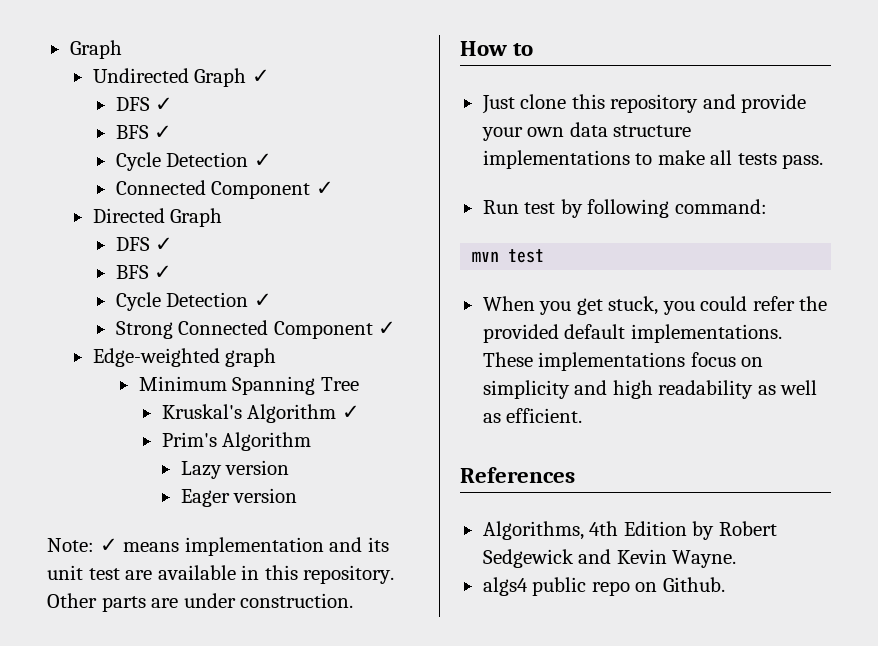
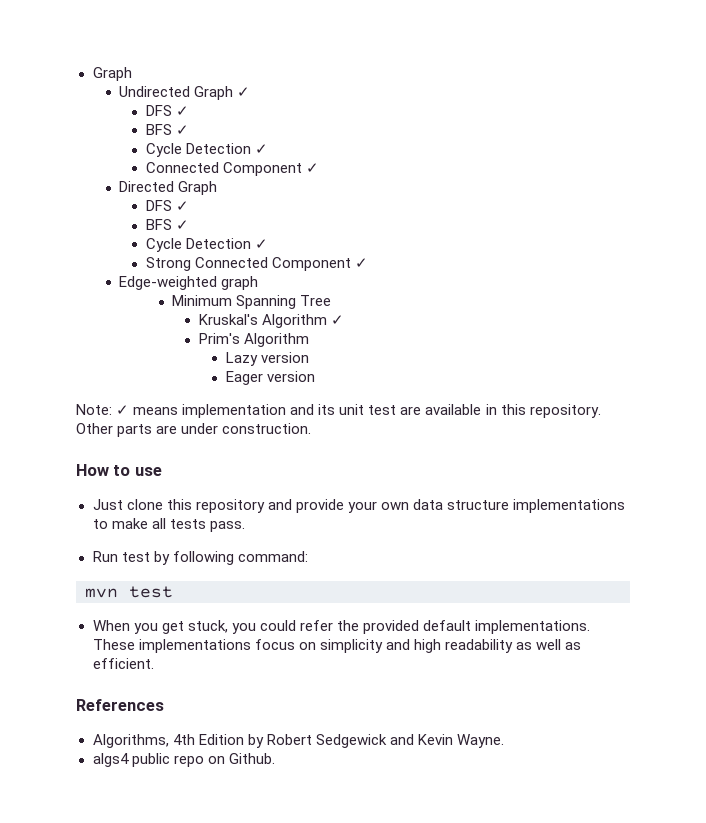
(534, 49) none -> [134,467,162,476] use

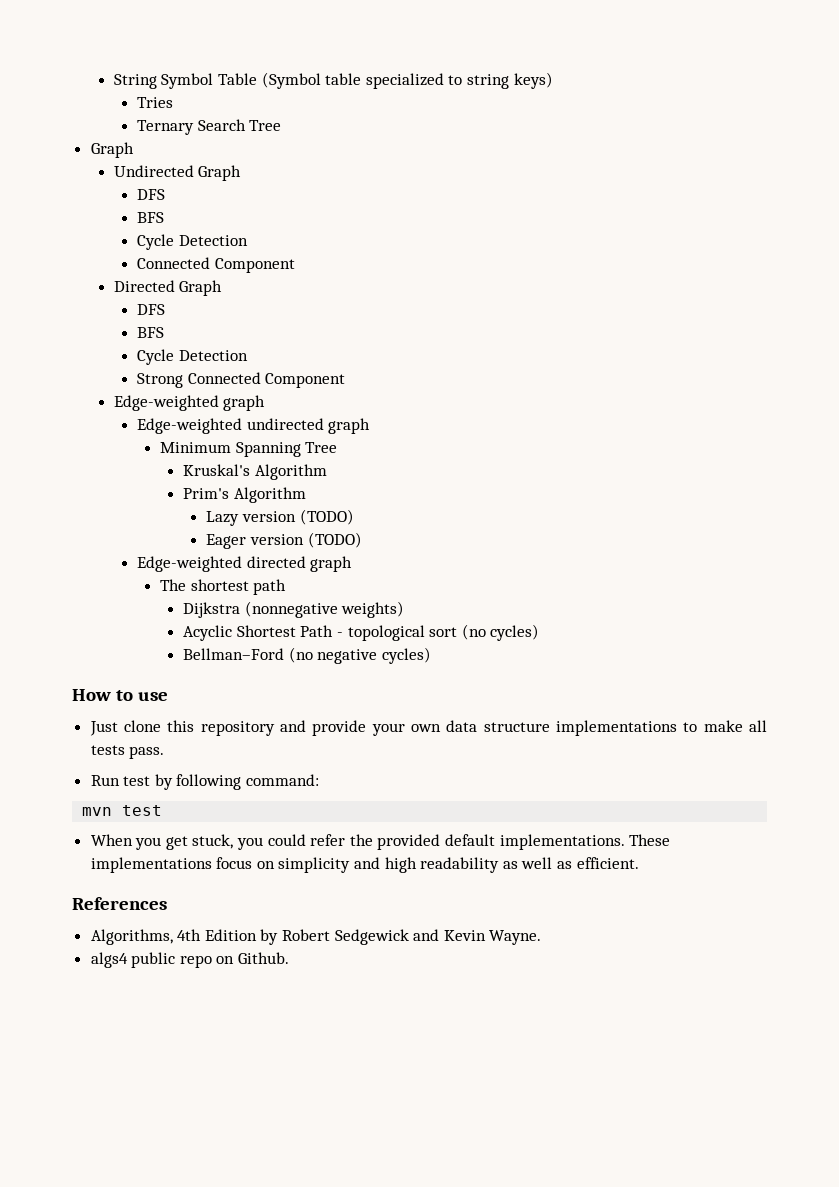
(92, 74) none -> [113,72,553,89] [136,97,173,108] [136,119,282,135] String Symbol Table (Symbol table specialized to string keys) // Tries // Ternary Search Tree //
[237,87,251,97] [145,105,189,116] [145,124,189,135] [145,143,268,157] [145,162,319,176] ✓ // DFS ✓ // BFS ✓ // Cycle Detection ✓ // Connected Component ✓ -> [136,189,165,200] [136,212,164,223] [136,234,248,250] [136,257,295,273] // DFS // BFS // Cycle Detection // Connected Component
[175,201,189,211] [145,219,189,230] [145,238,268,252] ✓ // BFS ✓ // Cycle Detection ✓ -> [136,327,164,338] [136,349,248,365] // BFS // Cycle Detection
[354,258,368,268] ✓ -> (346, 380) none
(259, 283) none -> [136,418,371,434] // Edge-weighted undirected graph
[331,315,345,325] ✓ -> (327, 472) none
(309, 357) none -> [299,509,354,525] (TODO)
[76,404,601,418] [76,423,312,437] // Note: ✓ means implementation and its unit test are available in this repository. Other parts are under construction. -> [307,532,362,548] [136,556,353,572] [160,579,287,595] [183,601,405,618] [183,624,540,641] [183,647,432,664] (TODO) // Edge-weighted directed graph // The shortest path // Dijkstra (nonnegative weights) // Acyclic Shortest Path - topological sort (no cycles) // Bellman–Ford (no negative cycles)

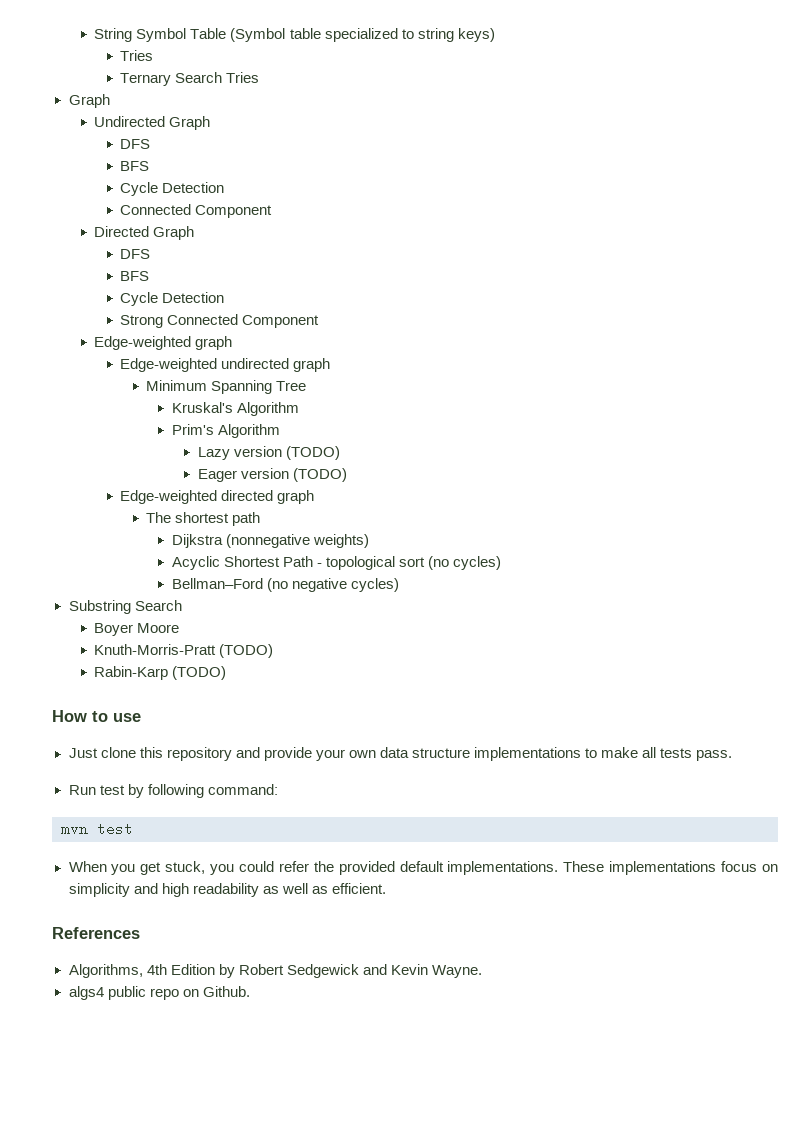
[249,120,282,131] Tree -> [226,72,260,83] Tries
(432, 655) none -> [68,600,182,614] [94,623,180,636] [94,644,274,658] [94,666,227,680] // Substring Search // Boyer Moore // Knuth-Morris-Pratt (TODO) // Rabin-Karp (TODO)

